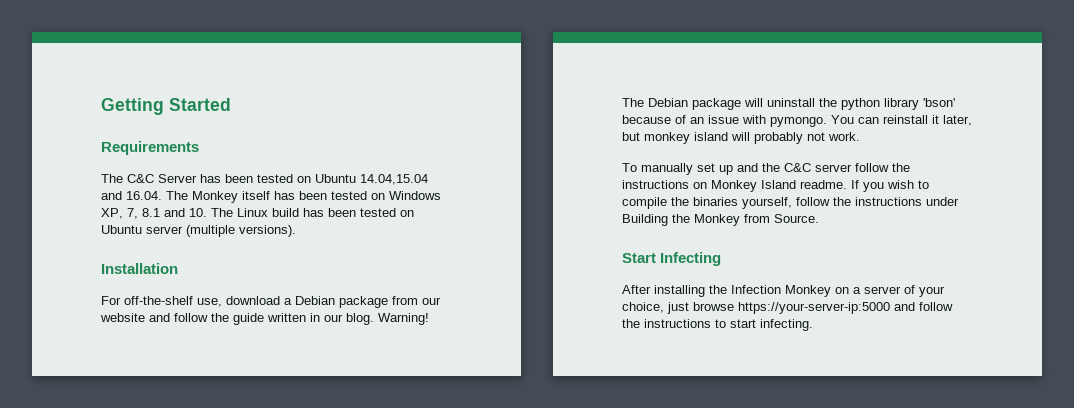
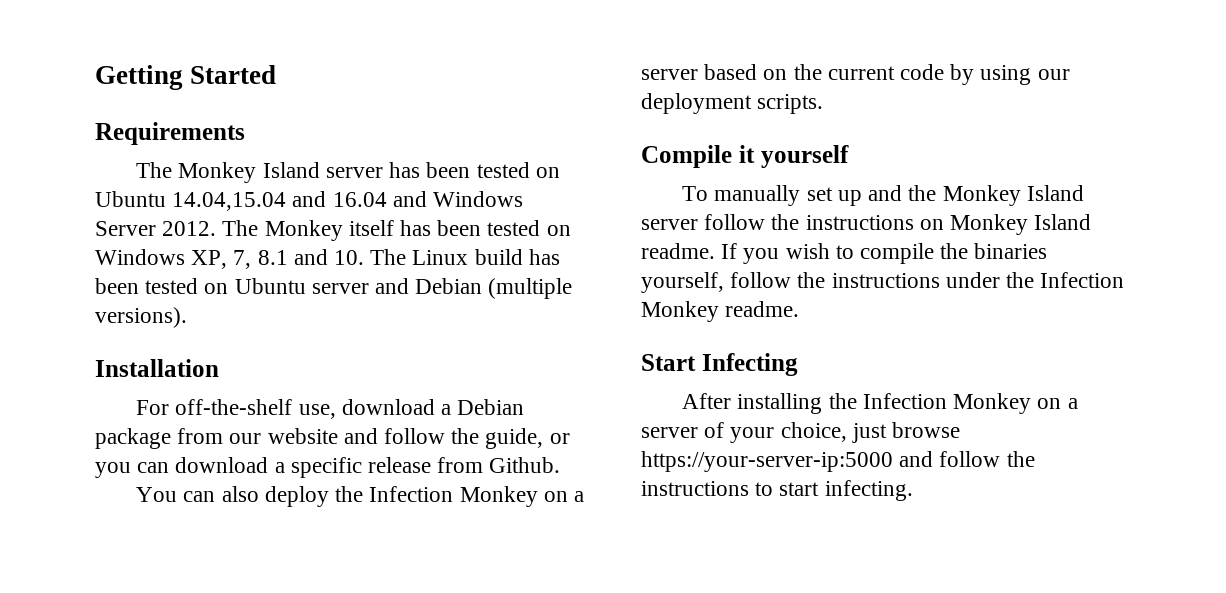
[127,174,197,183] C&C Server -> [178,162,383,183] Monkey Island server
[126,191,162,200] 16.04. -> [332,191,524,207] [95,221,217,236] 16.04 and Windows Server 2012.
(183, 230) none -> [375,278,483,294] and Debian
[233,313,429,325] [622,98,955,110] [622,115,972,127] [622,132,860,144] guide written in our blog. Warning! The Debian package will uninstall the python library 'bson' because of an issue with pymongo. You can reinstall it later, but monkey island will probably not work. -> [485,428,570,449] [95,457,561,478] [136,486,584,507] [641,64,1070,85] [641,93,824,114] [641,145,849,168] guide, or you can download a specific release from Github. // You can also deploy the Infection Monkey on a server based on the current code by using our deployment scripts. // Compile it yourself
[784,163,811,172] C&C -> [942,185,1084,206] Monkey Island
[622,214,819,226] Building the Monkey from Source. -> [1006,272,1125,288] [641,301,800,322] the Infection Monkey readme.

